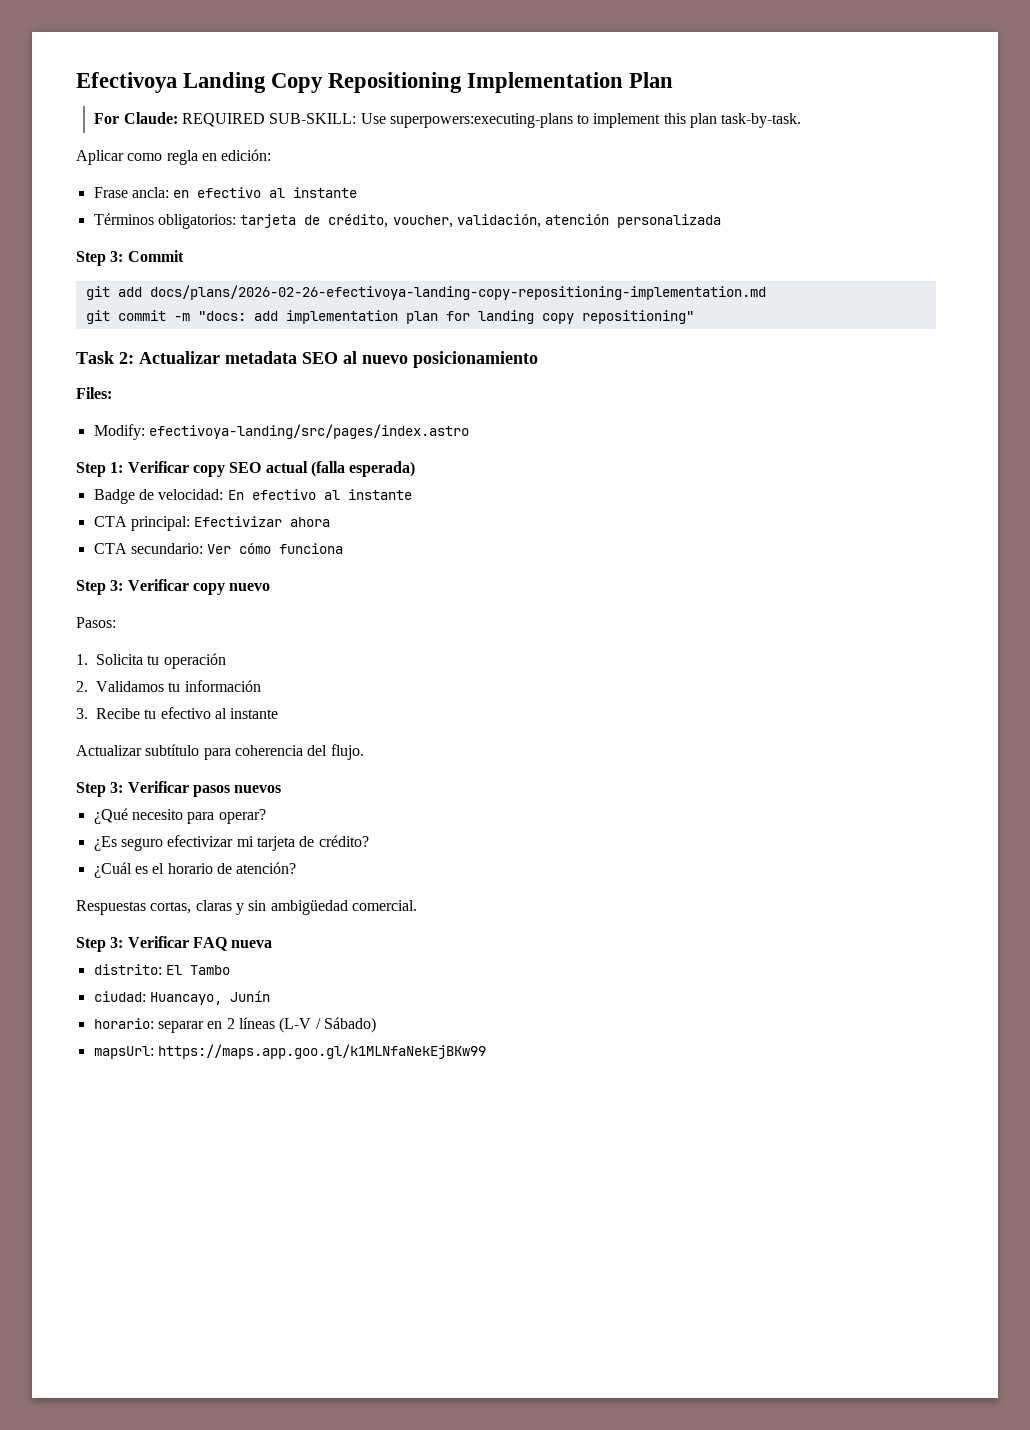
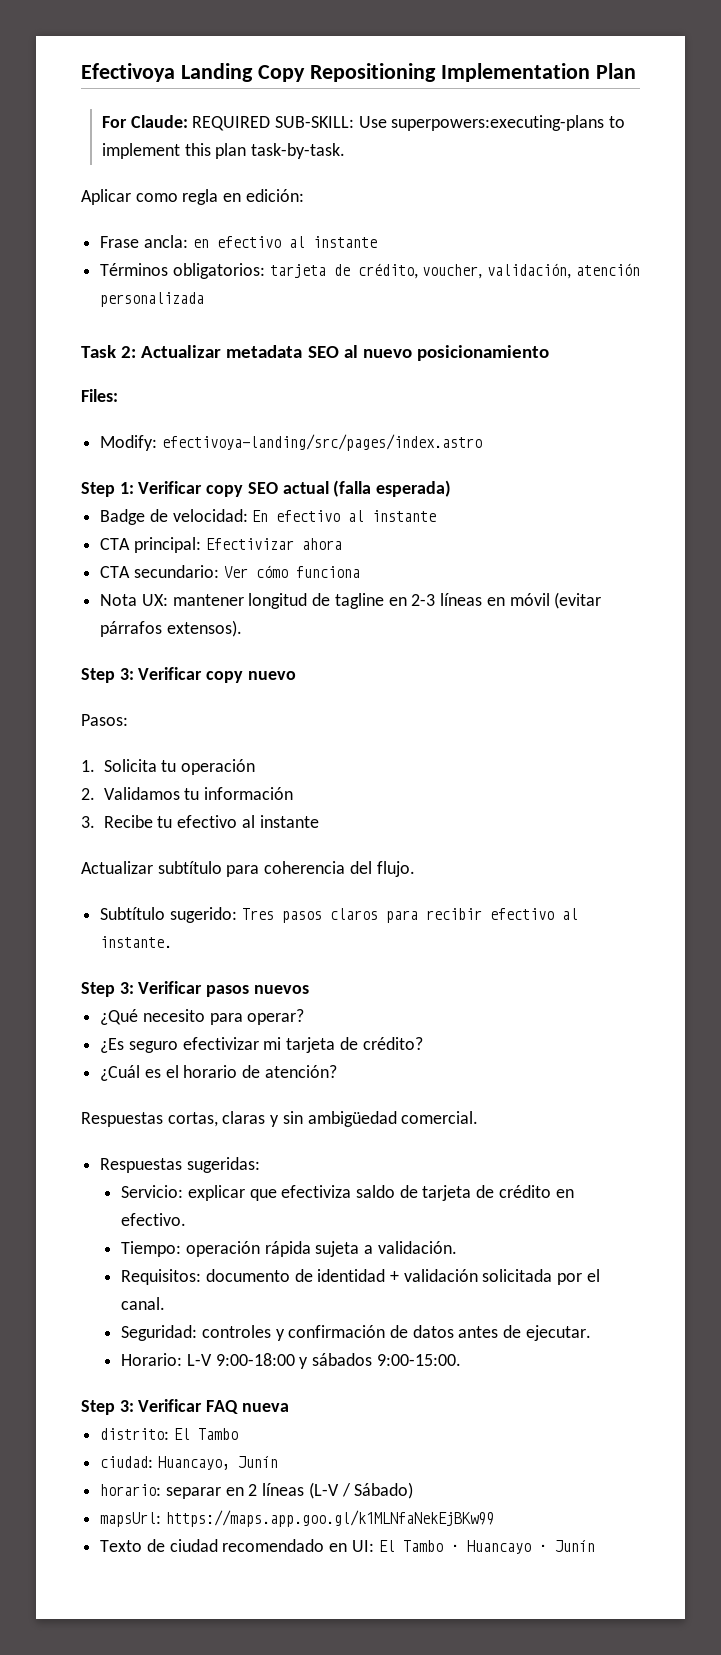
[76,250,184,266] [85,285,766,300] [85,310,694,324] // Step 3: Commit // git add docs/plans/2026-02-26-efectivoya-landing-copy-repositioning-implementation.md // git commit -m "docs: add implementation plan for landing copy repositioning" -> (205, 299) none
(344, 548) none -> [100,592,602,609] [100,620,242,637] // Nota UX: mantener longitud de tagline en 2-3 líneas en móvil (evitar párrafos extensos).
(364, 752) none -> [100,907,578,923] [100,936,173,948] // Subtítulo sugerido: Tres pasos claros para recibir efectivo al instante.
(417, 905) none -> [100,1157,260,1173] [121,1185,574,1201] [121,1213,187,1226] [121,1241,457,1257] [121,1269,600,1285] [121,1297,166,1310] [121,1325,591,1341] [121,1353,461,1369] // Respuestas sugeridas: // Servicio: explicar que efectiviza saldo de tarjeta de crédito en efectivo. // Tiempo: operación rápida sujeta a validación. // Requisitos: documento de identidad + validación solicitada por el canal. // Seguridad: controles y confirmación de datos antes de ejecutar. // Horario: L-V 9:00-18:00 y sábados 9:00-15:00.
(486, 1051) none -> [100,1539,595,1554] // Texto de ciudad recomendado en UI: El Tambo · Huancayo · Junín

